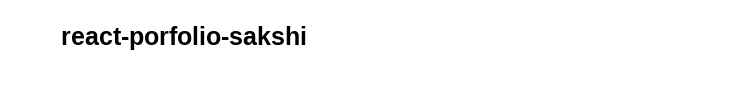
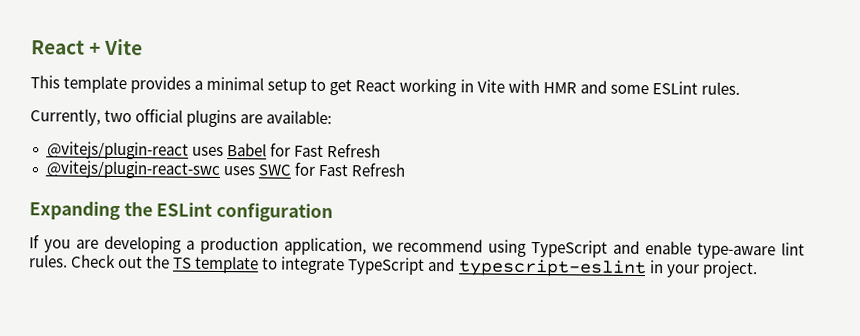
[61,26,307,50] react-porfolio-sakshi -> [31,38,144,56] [30,75,740,97] [30,108,333,128] [46,141,381,160] [45,160,406,179] [29,201,334,223] [29,235,806,260] [29,254,758,279] React + Vite // This template provides a minimal setup to get React working in Vite with HMR and some ESLint rules. // Currently, two official plugins are available: // @vitejs/plugin-react uses Babel for Fast Refresh // @vitejs/plugin-react-swc uses SWC for Fast Refresh // Expanding the ESLint configuration // If you are developing a production application, we recommend using TypeScript and enable type-aware lint rules. Check out the TS template to integrate TypeScript and typescript-eslint in your project.

